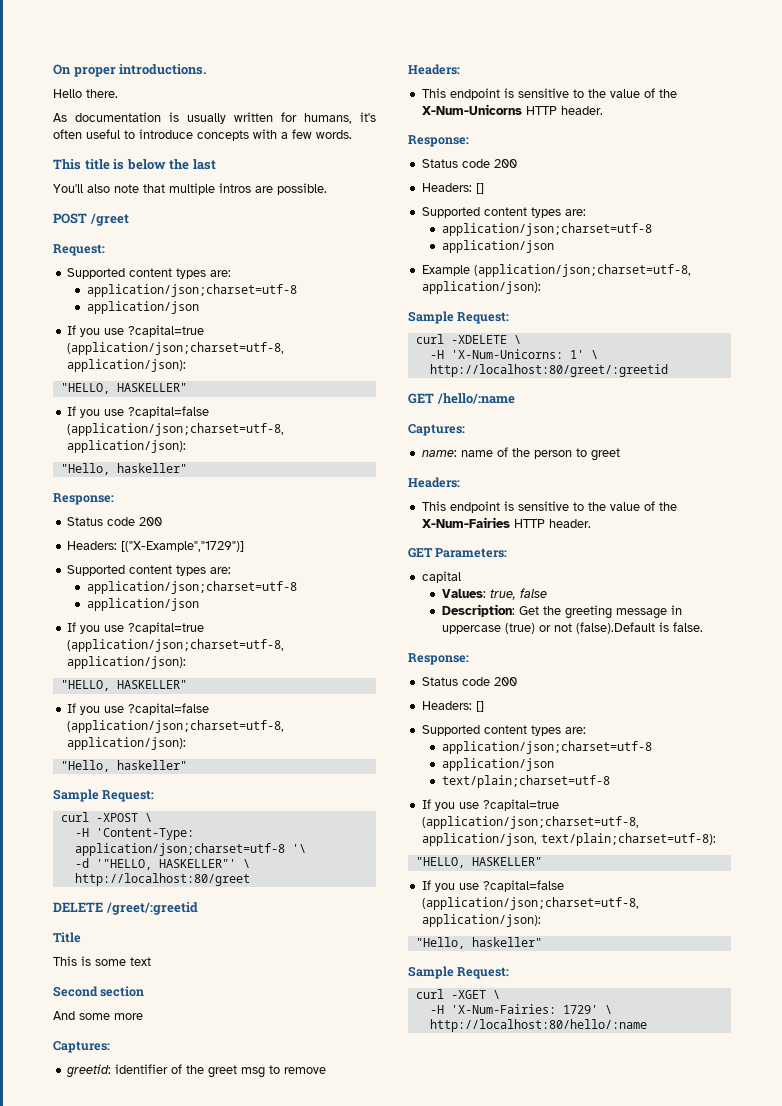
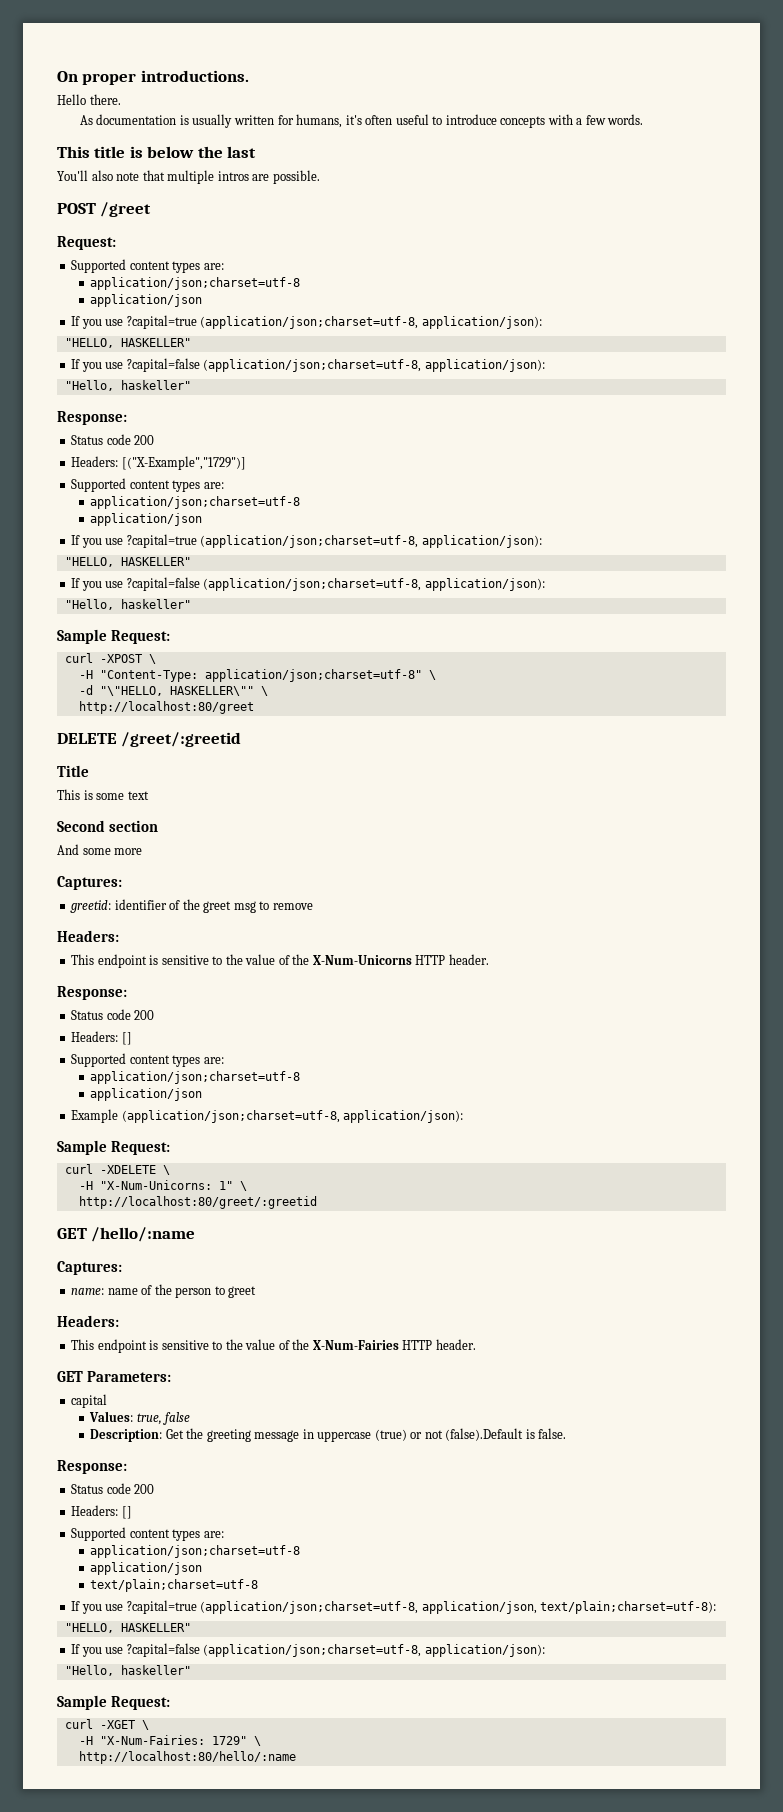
[95,828,194,840] [74,843,306,856] 'Content-Type: application/json;charset=utf-8 '\ -> [99,669,436,682] "Content-Type: application/json;charset=utf-8" \
[95,859,236,870] '"HELLO, HASKELLER"' -> [99,686,254,696] "\"HELLO, HASKELLER\""
[450,349,584,359] 'X-Num-Unicorns: 1' -> [99,1180,233,1190] "X-Num-Unicorns: 1"
[450,1004,598,1014] 'X-Num-Fairies: 1729' -> [99,1735,247,1745] "X-Num-Fairies: 1729"

